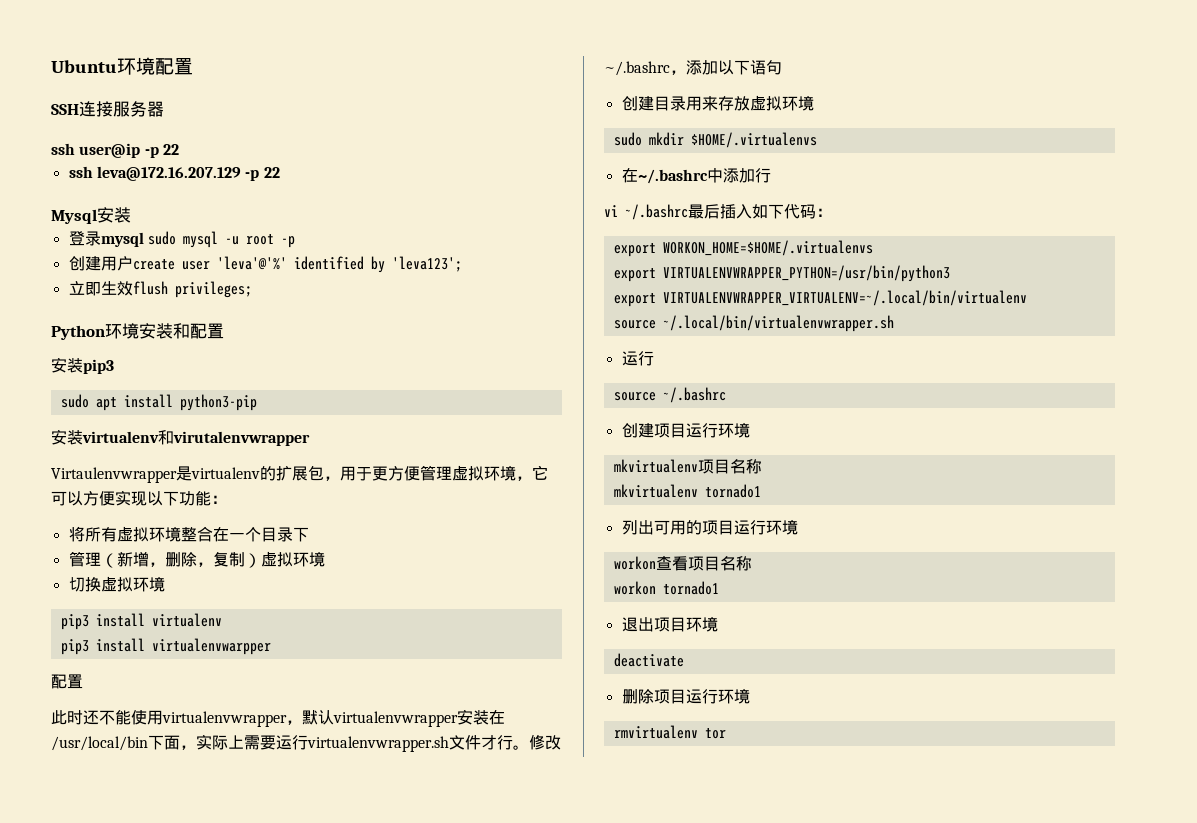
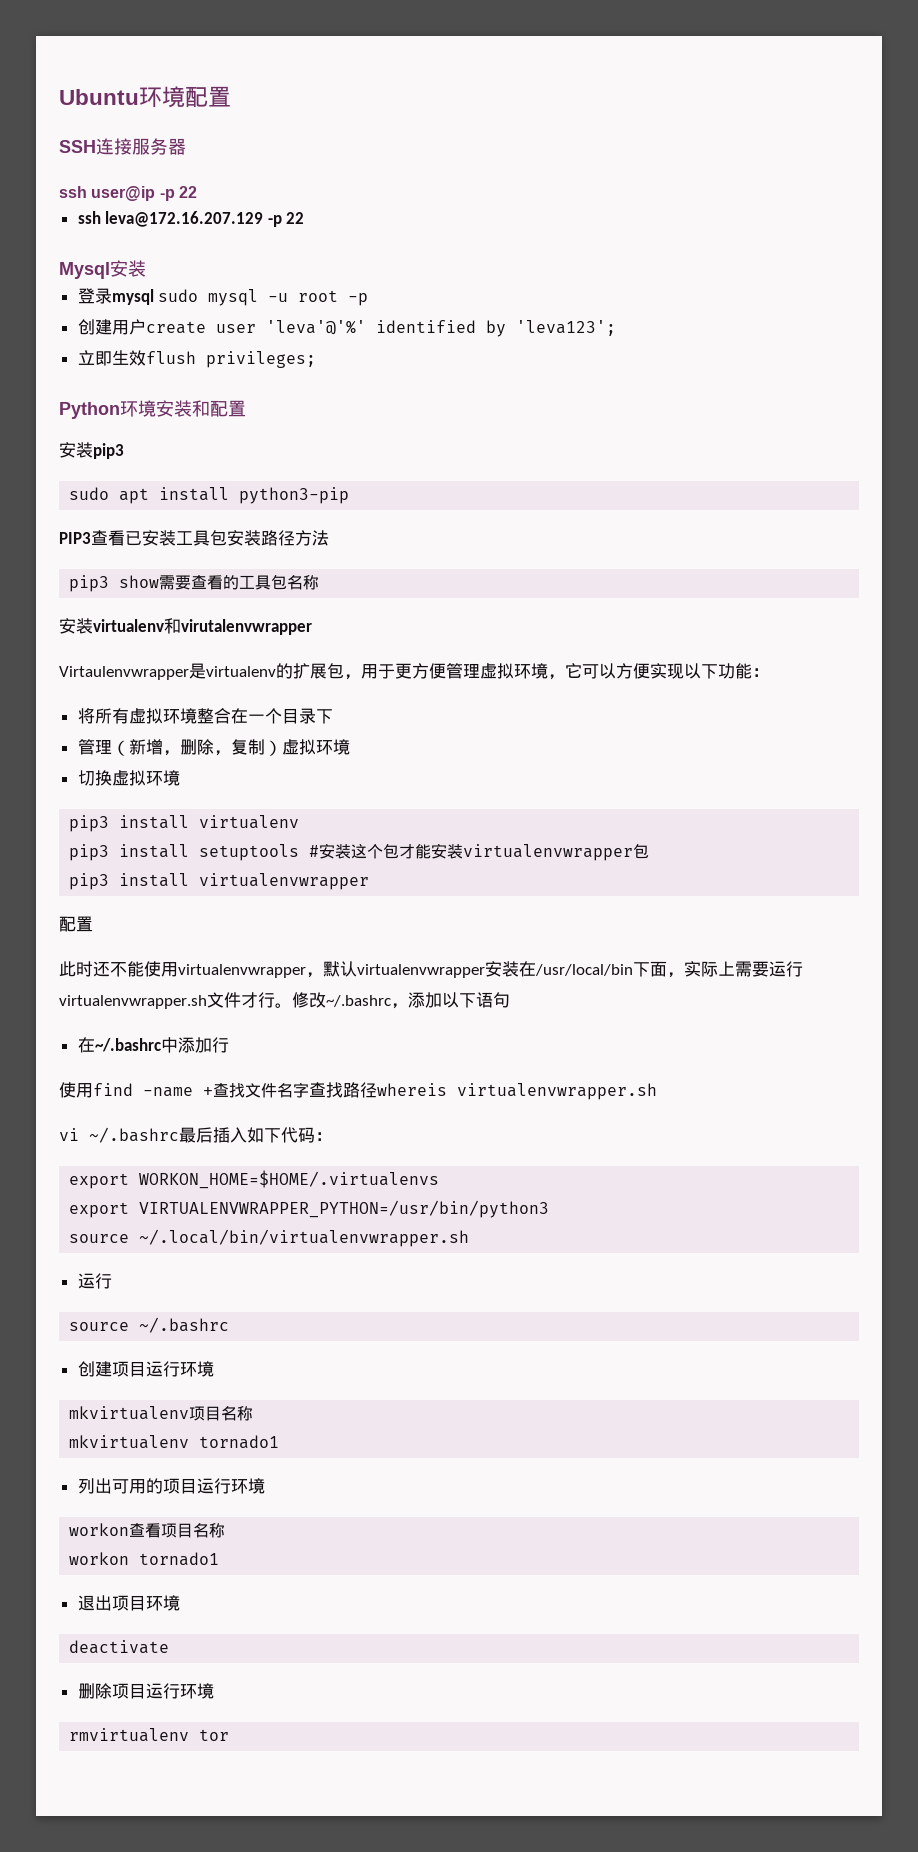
(257, 402) none -> [59,530,329,546] [69,574,320,592] // PIP3查看已安装工具包安装路径方法 // pip3 show需要查看的工具包名称
[151,638,271,655] virtualenvwarpper -> [199,843,650,861] [69,873,370,890] setuptools #安装这个包才能安装virtualenvwrapper包 // pip3 install virtualenvwrapper
[621,95,814,111] [613,132,817,148] [621,168,771,184] 创建目录用来存放虚拟环境 // sudo mkdir $HOME/.virtualenvs // 在~/.bashrc中添加行 -> [77,1037,229,1053] [59,1082,657,1100] 在~/.bashrc中添加行 // 使用find -name +查找文件名字查找路径whereis virtualenvwrapper.sh
[613,290,1027,307] // export VIRTUALENVWRAPPER_VIRTUALENV=~/.local/bin/virtualenv -> (550, 1209) none

